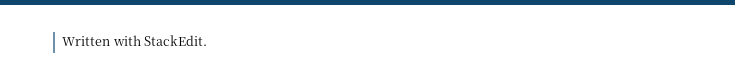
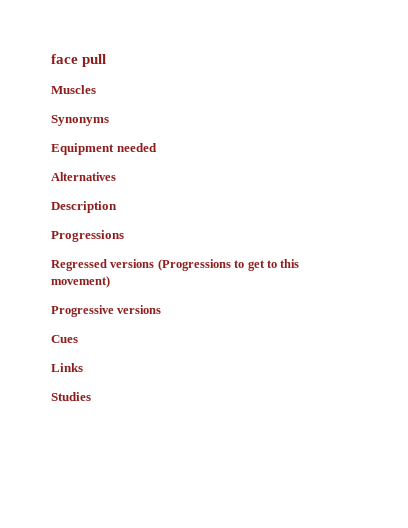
[62,35,207,46] Written with StackEdit. -> [51,54,107,67] [51,85,96,94] [51,115,109,126] [51,143,157,155] [51,172,116,181] [51,201,117,213] [51,230,124,242] [51,259,300,271] [51,276,110,288] [51,305,162,317] [51,335,78,343] [51,363,83,372] [51,392,91,401] face pull // Muscles // Synonyms // Equipment needed // Alternatives // Description // Progressions // Regressed versions (Progressions to get to this movement) // Progressive versions // Cues // Links // Studies

